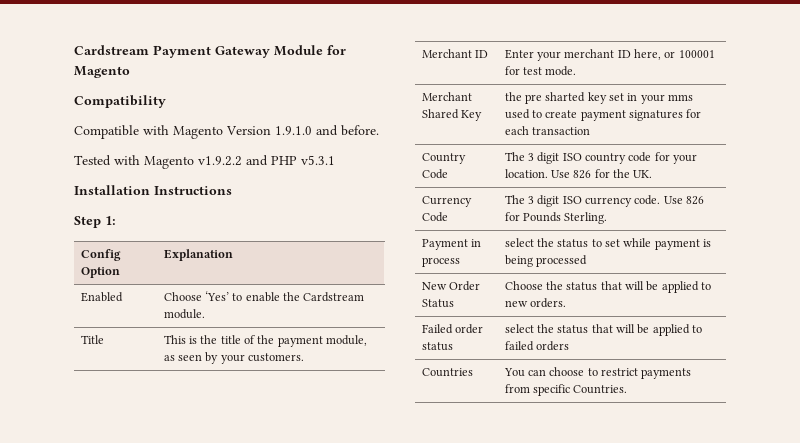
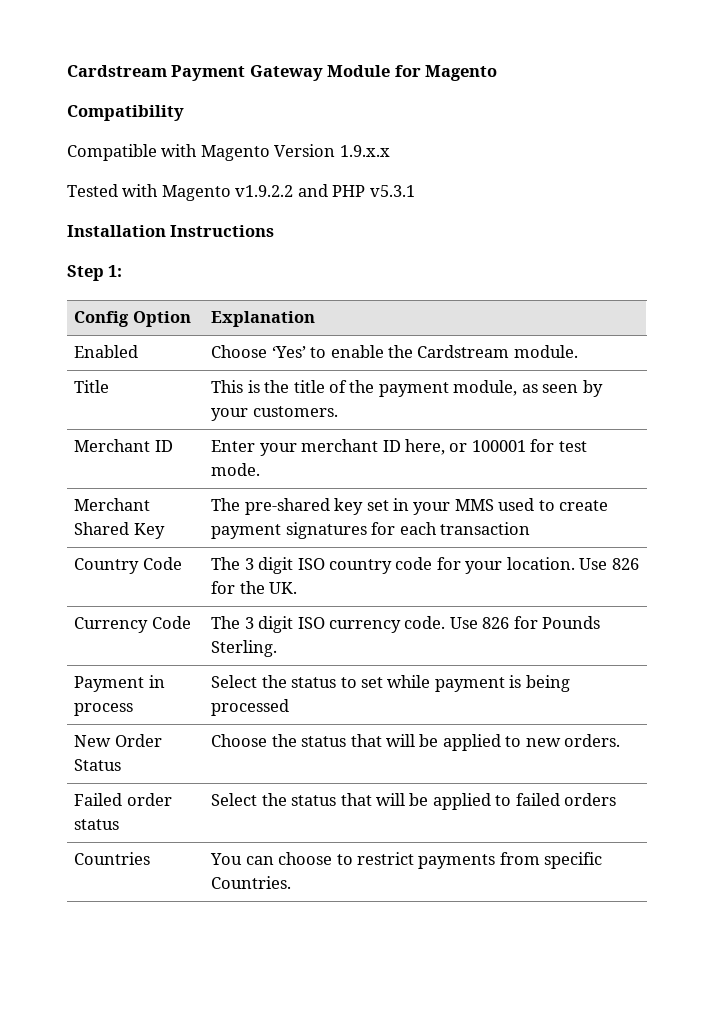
[275,125,379,136] 1.9.1.0 and before. -> [339,145,390,157] 1.9.x.x
[504,92,586,104] the pre sharted -> [211,498,330,515] The pre-shared
[668,94,694,101] mms -> [454,499,494,511] MMS
[504,238,534,247] select -> [211,675,258,688] Select
[504,324,534,333] select -> [211,793,258,806] Select

